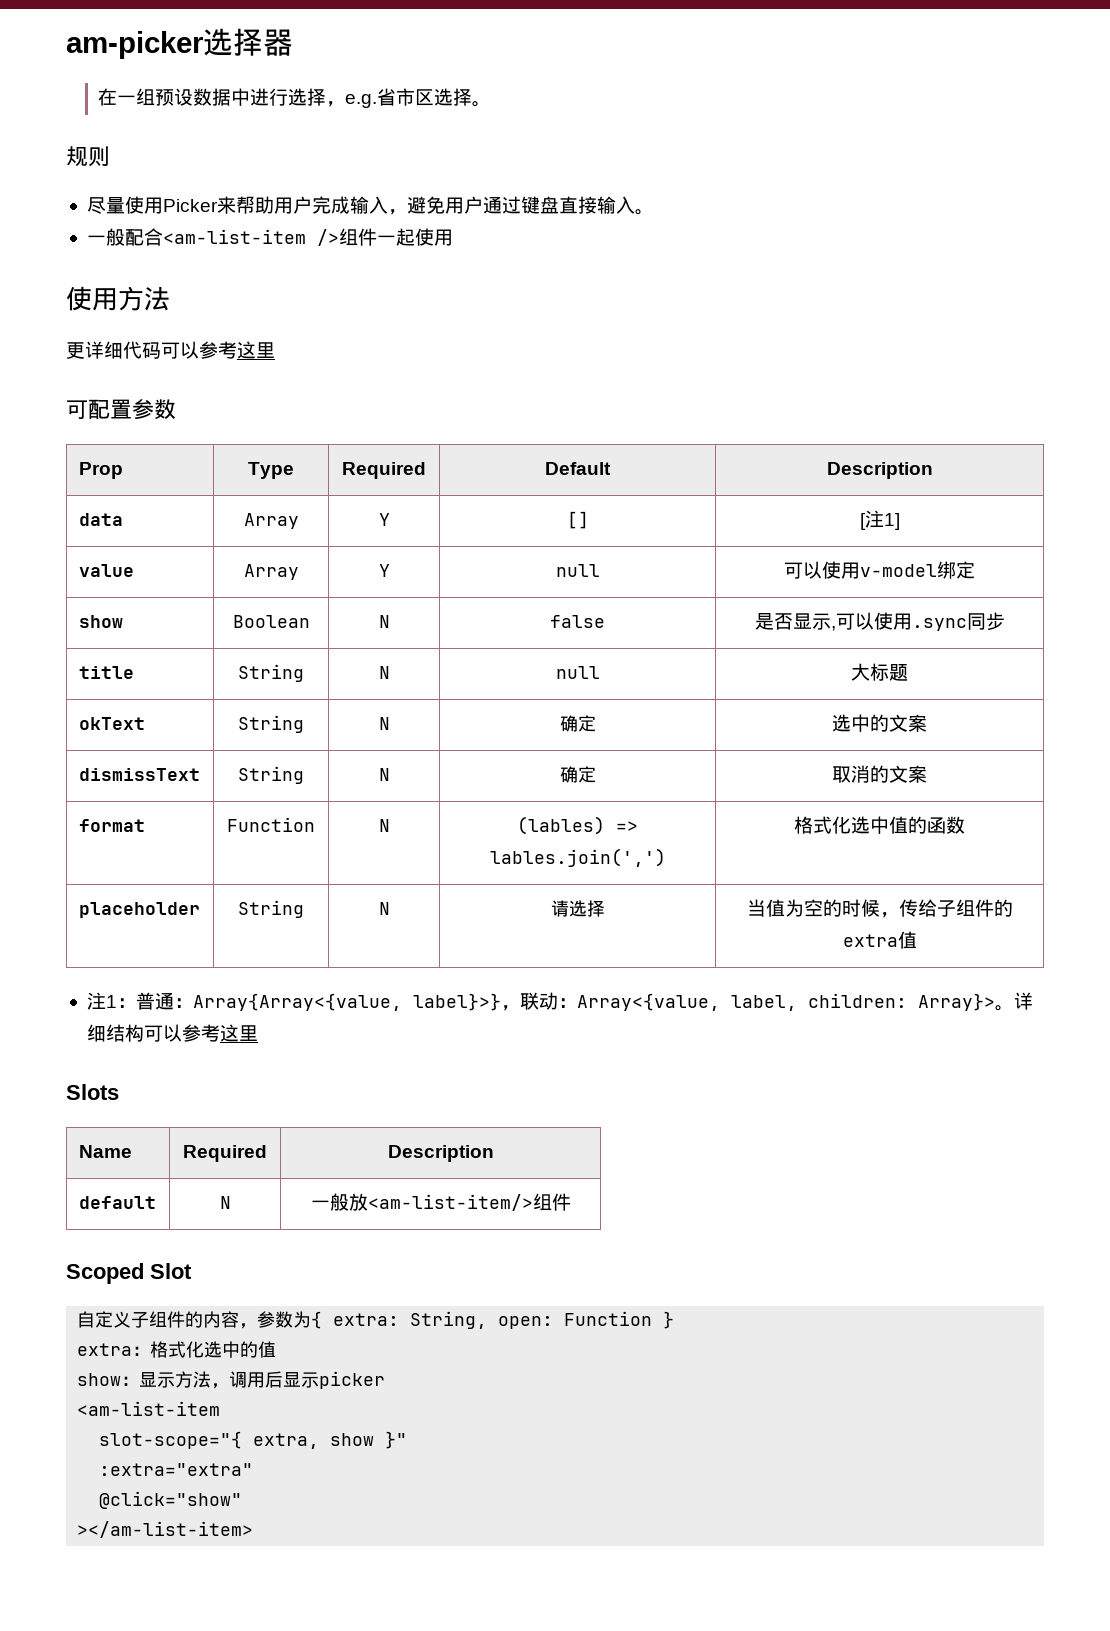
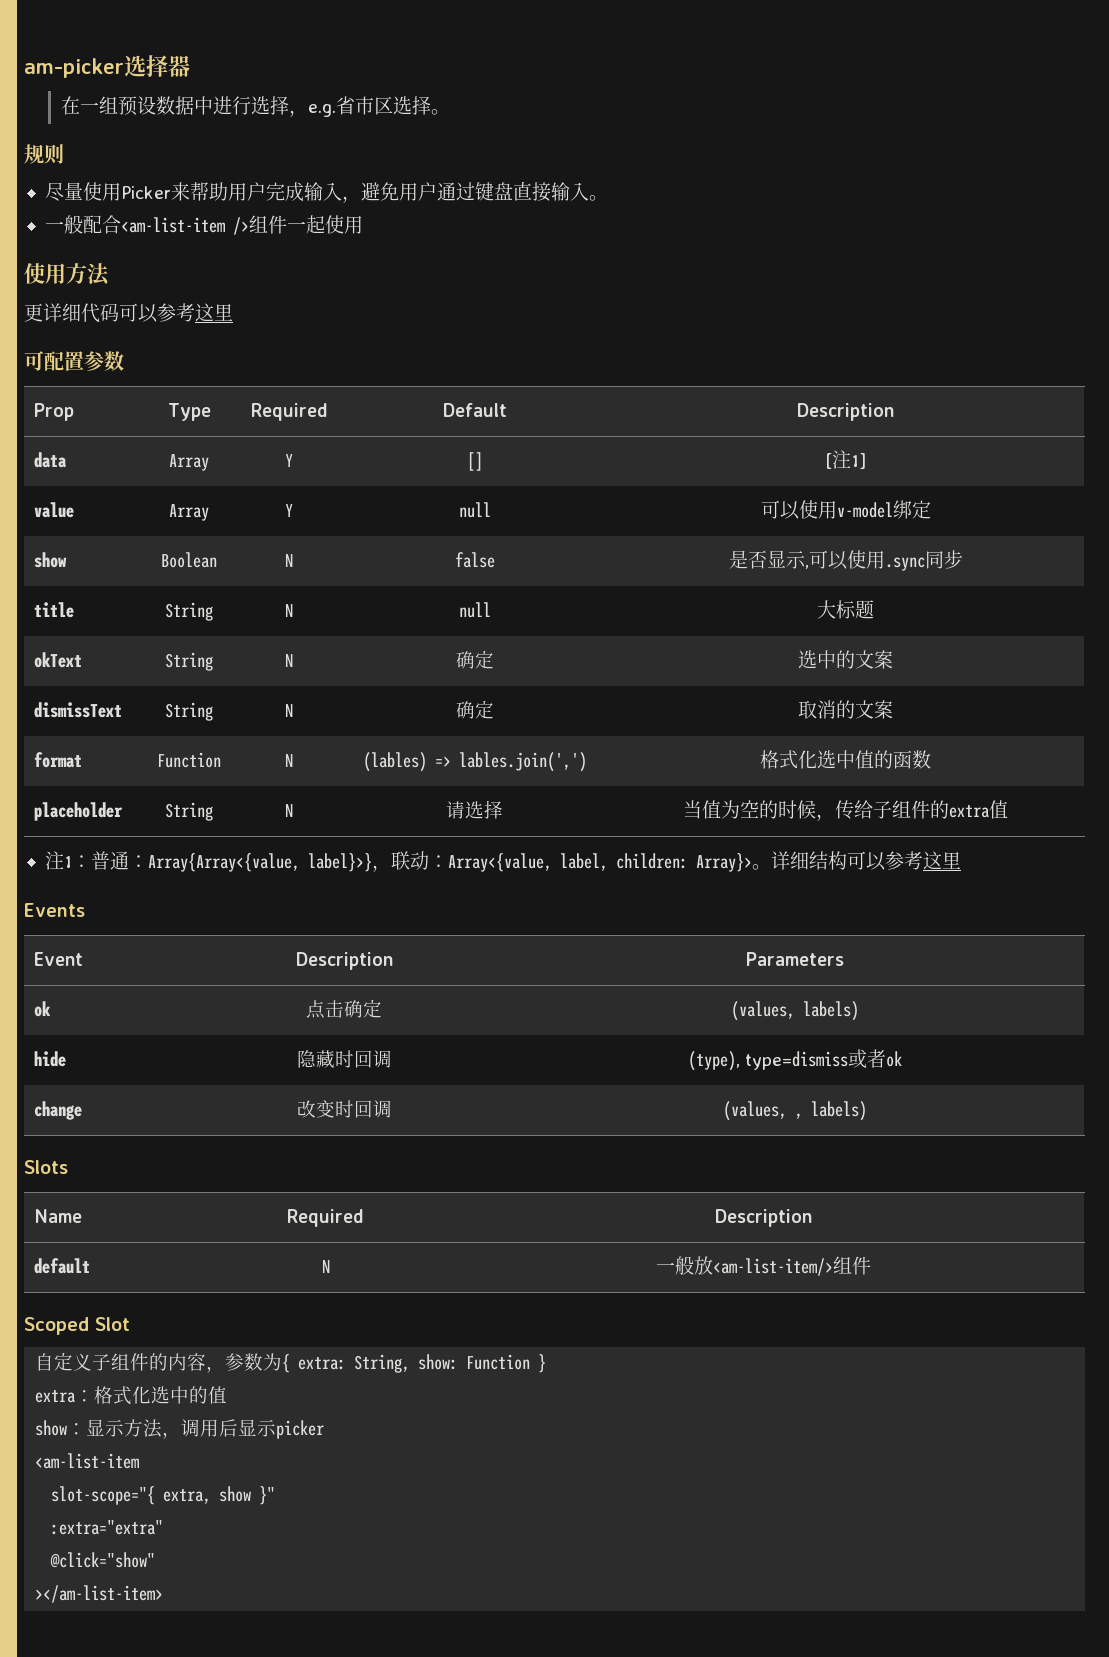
(258, 1033) none -> [24,903,85,917] [34,952,84,966] [295,952,393,970] [746,952,845,966] [34,1001,52,1017] [306,999,382,1019] [731,1001,860,1021] [34,1051,67,1067] [296,1050,392,1068] [687,1049,903,1071] [34,1101,83,1120] [296,1100,392,1118] [723,1101,868,1121] // Events // Event | Description | Parameters // ok | 点击确定 | (values, labels) // hide | 隐藏时回调 | (type), type=dismiss或者ok // change | 改变时回调 | (values, , labels)
[498,1316,554,1329] open: -> [418,1354,459,1370] show:

